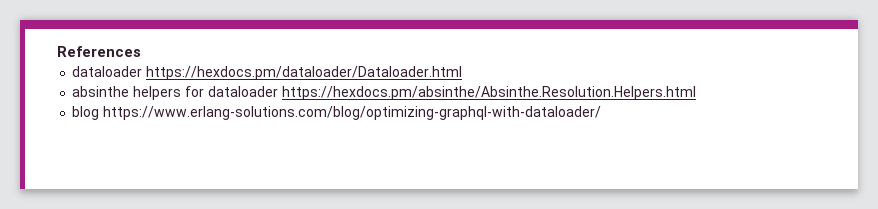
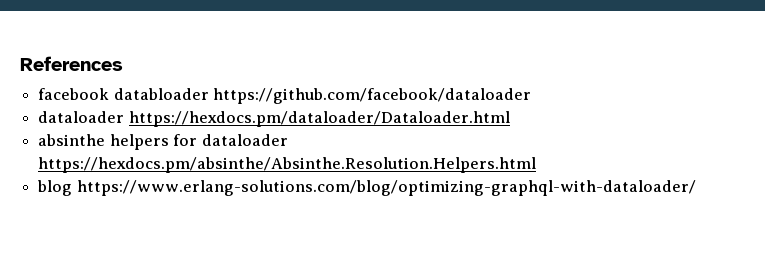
(141, 51) none -> [38,88,532,104] // facebook databloader https://github.com/facebook/dataloader

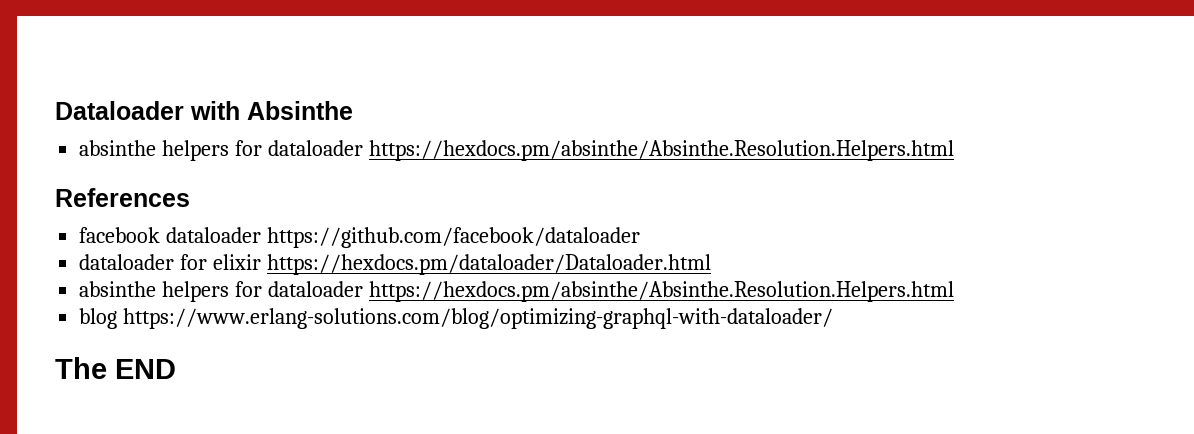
(20, 63) none -> [55,101,353,120] [79,140,954,161] Dataloader with Absinthe // absinthe helpers for dataloader https://hexdocs.pm/absinthe/Absinthe.Resolution.Helpers.html //
[113,88,209,100] databloader -> [166,227,262,243] dataloader
(125, 117) none -> [180,254,262,270] for elixir
(696, 188) none -> [55,357,176,379] // The END

